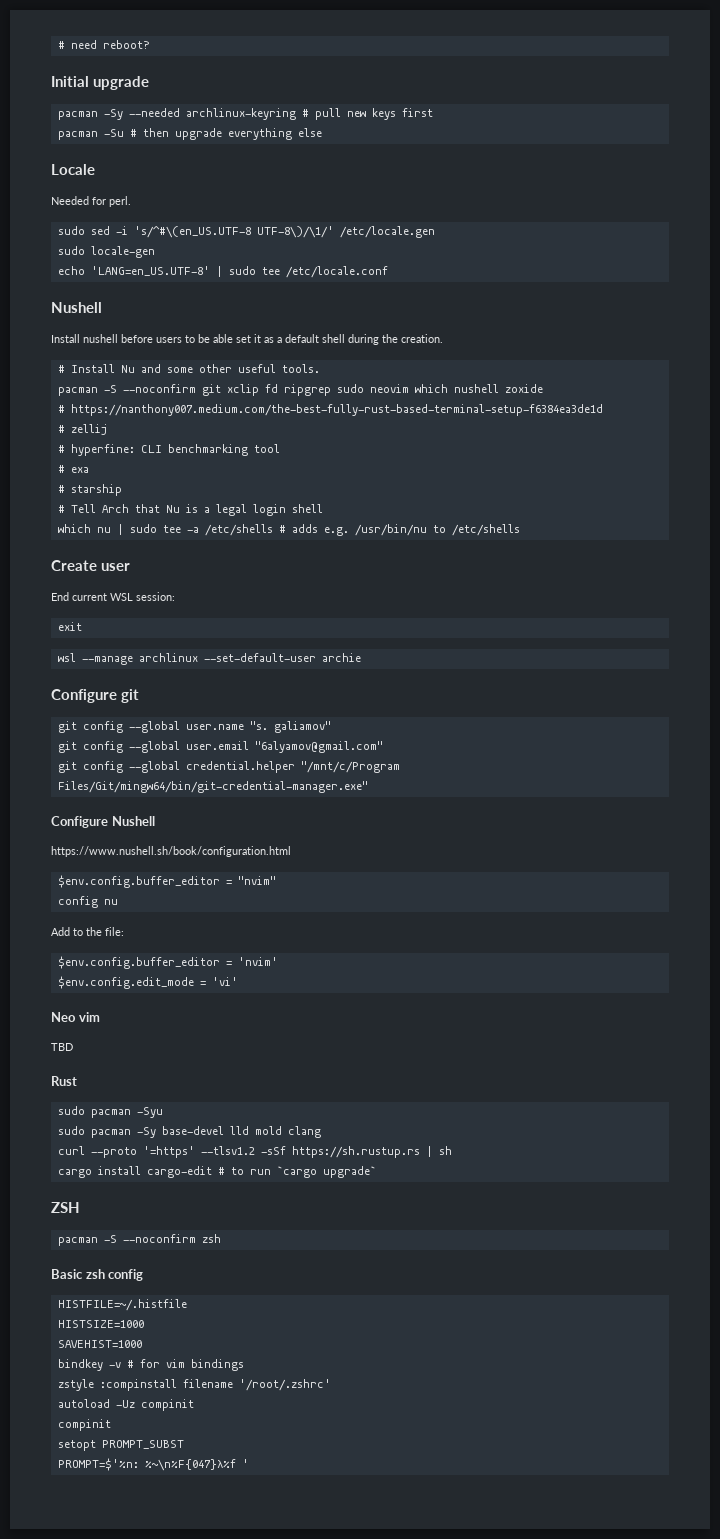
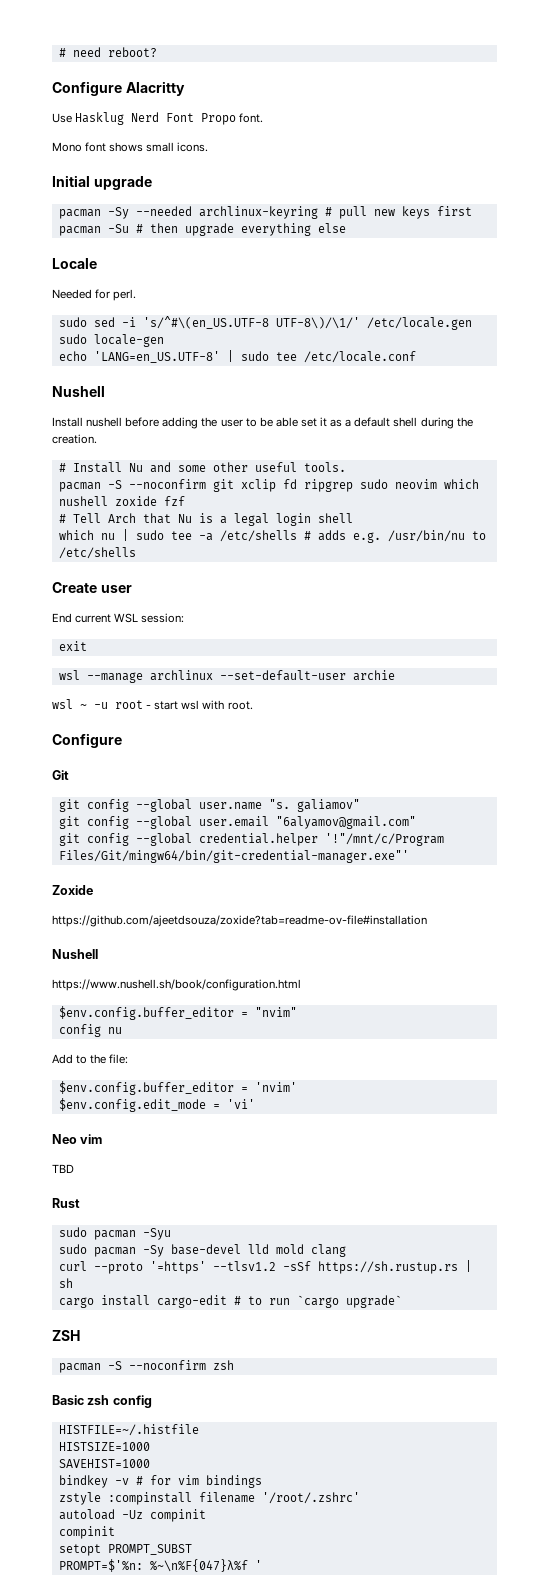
(150, 44) none -> [52,81,185,96] [52,112,264,125] [52,142,209,152] // Configure Alacritty // Use Hasklug Nerd Font Propo font. // Mono font shows small icons.
[156,337,182,343] users -> [162,417,243,429] adding the user
[57,404,603,416] [57,424,107,435] [57,444,280,456] [57,465,89,473] [57,484,122,496] // # https://nanthony007.medium.com/the-best-fully-rust-based-terminal-setup-f6384ea3de1d // # zellij // # hyperfine: CLI benchmarking tool // # exa // # starship -> [163,496,185,506] fzf
[51,689,140,703] // Configure git -> [52,699,253,710] [52,733,122,748] [52,770,69,780] // wsl ~ -u root - start wsl with root. // Configure // Git
[300,761,400,773] [57,781,368,793] [51,816,108,828] "/mnt/c/Program Files/Git/mingw64/bin/git-credential-manager.exe" // Configure -> [324,833,444,846] [58,850,409,863] [52,885,93,895] [52,915,427,927] '!"/mnt/c/Program Files/Git/mingw64/bin/git-credential-manager.exe"' // Zoxide // https://github.com/ajeetdsouza/zoxide?tab=readme-ov-file#installation //

